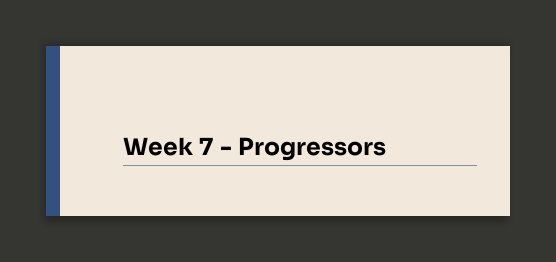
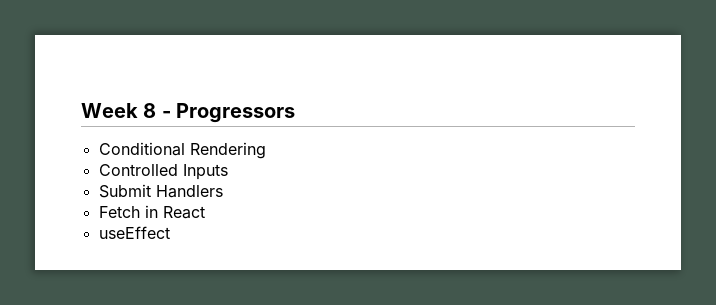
[199,137,214,155] 7 -> [143,103,157,118] 8
(387, 149) none -> [98,142,266,159] [98,164,228,180] [98,184,223,198] [98,205,205,219] [98,226,170,239] // Conditional Rendering // Controlled Inputs // Submit Handlers // Fetch in React // useEffect

